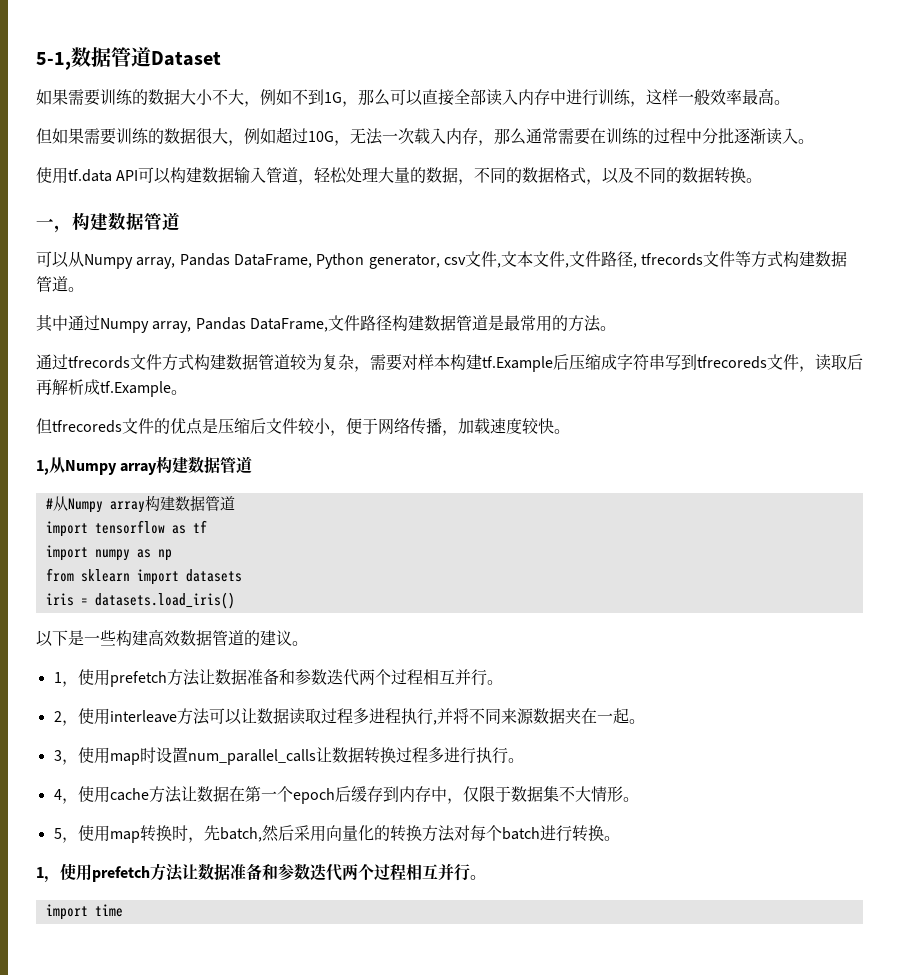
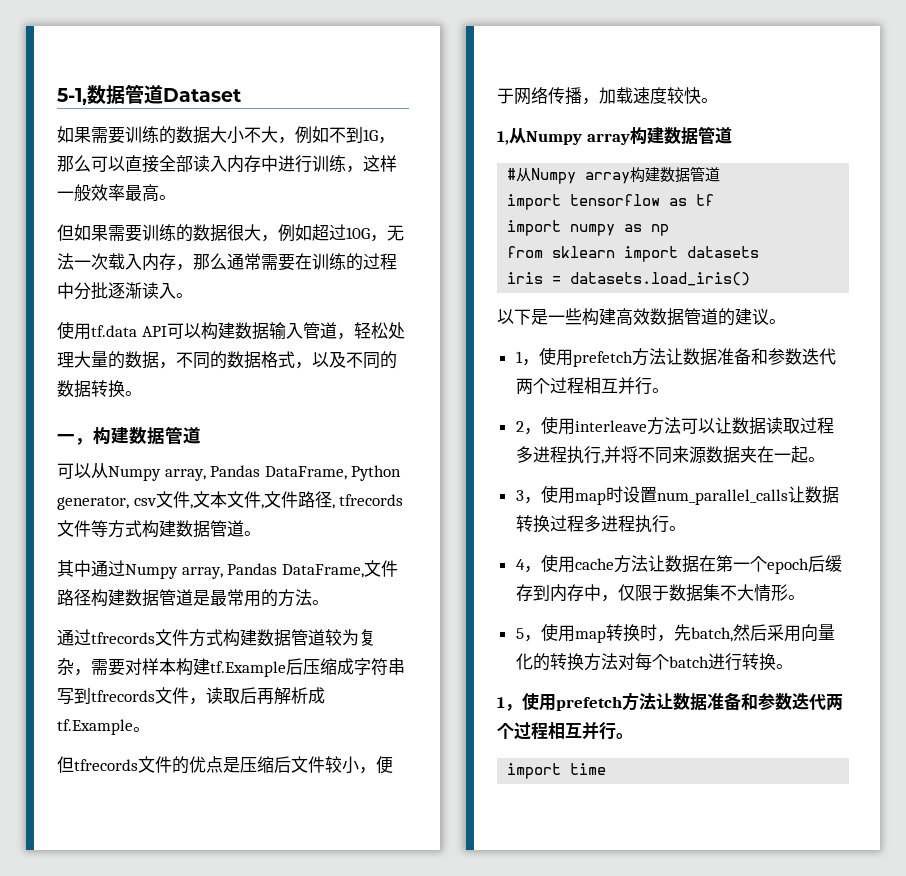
[697,356,767,369] tfrecoreds -> [91,690,155,702] tfrecords
[52,420,122,433] tfrecoreds -> [74,759,138,771] tfrecords
[459,747,476,764] 行 -> [617,515,635,532] 程

